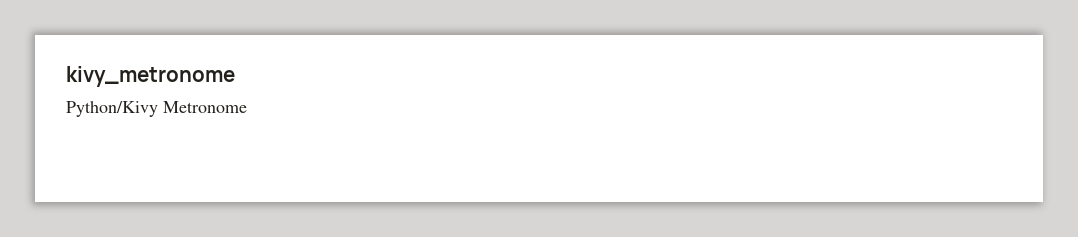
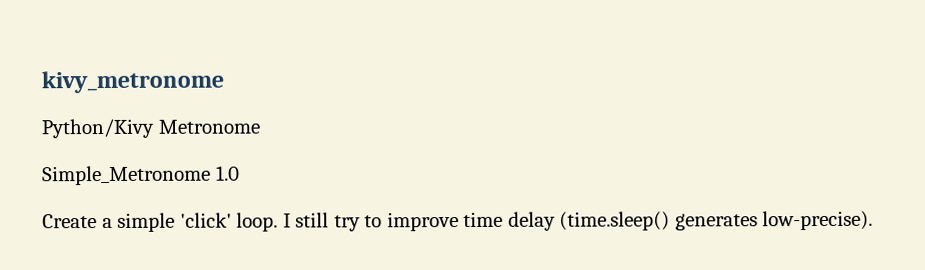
(247, 107) none -> [42,165,240,186] [42,210,874,232] // Simple_Metronome 1.0 // Create a simple 'click' loop. I still try to improve time delay (time.sleep() generates low-precise).

